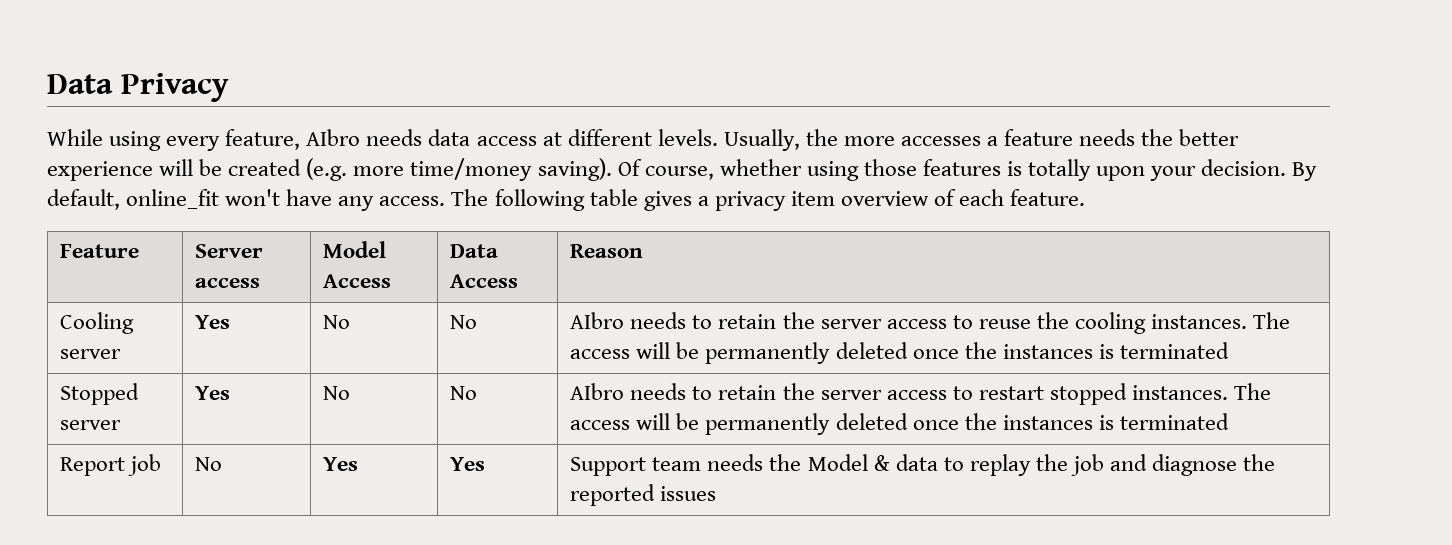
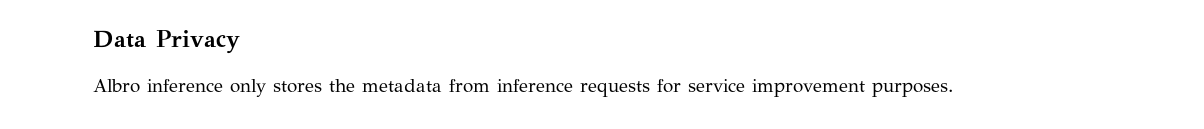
[47,129,1240,151] [47,158,1318,181] [47,189,1086,211] [60,244,140,258] [195,244,264,258] [195,278,261,288] [323,241,387,258] [323,274,392,288] [450,244,499,258] [450,274,519,288] [570,244,644,258] [60,312,135,334] [60,349,122,359] [195,315,231,329] [323,315,351,329] [450,315,478,329] [570,312,1291,334] [570,342,1229,364] [60,383,140,405] [60,420,122,430] [195,386,231,400] [323,386,351,400] [450,386,478,400] [570,383,1272,405] [570,413,1229,435] [60,454,162,476] [195,457,223,471] [323,457,359,471] [450,457,486,471] [570,454,1276,476] [570,484,717,506] While using every feature, AIbro needs data access at different levels. Usually, the more accesses a feature needs the better experience will be created (e.g. more time/money saving). Of course, whether using those features is totally upon your decision. By default, online_fit won't have any access. The following table gives a privacy item overview of each feature. // Feature | Server access | Model Access | Data Access | Reason // Cooling server | Yes | No | No | AIbro needs to retain the server access to reuse the cooling instances. The access will be permanently deleted once the instances is terminated // Stopped server | Yes | No | No | AIbro needs to retain the server access to restart stopped instances. The access will be permanently deleted once the instances is terminated // Report job | No | Yes | Yes | Support team needs the Model & data to replay the job and diagnose the reported issues -> [93,79,953,97] Albro inference only stores the metadata from inference requests for service improvement purposes.

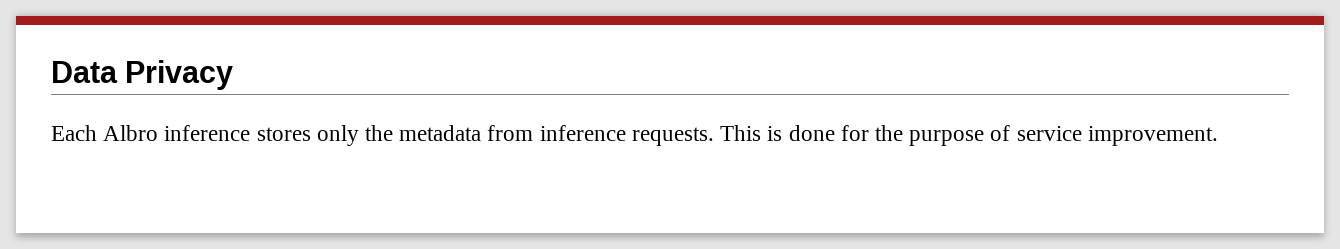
(240, 42) none -> [51,125,97,141] Each
[230,79,322,97] only stores -> [256,125,359,146] stores only
[580,79,953,97] requests for service improvement purposes. -> [631,125,1218,146] requests. This is done for the purpose of service improvement.

